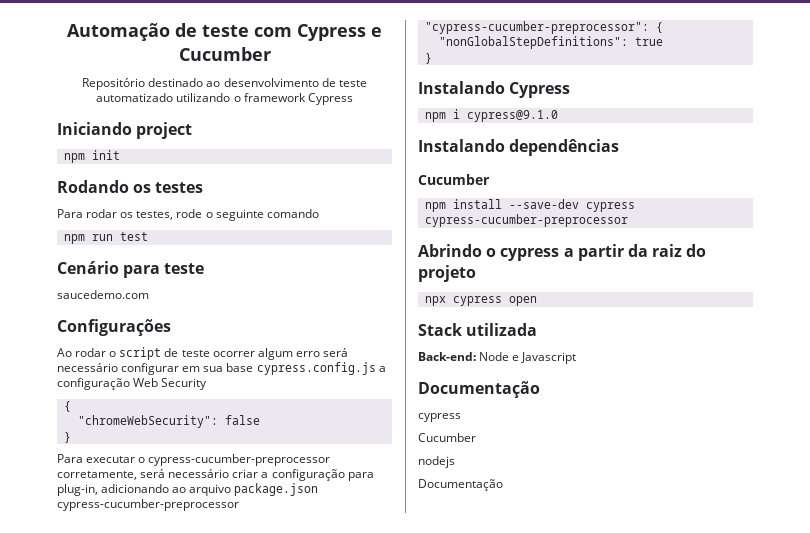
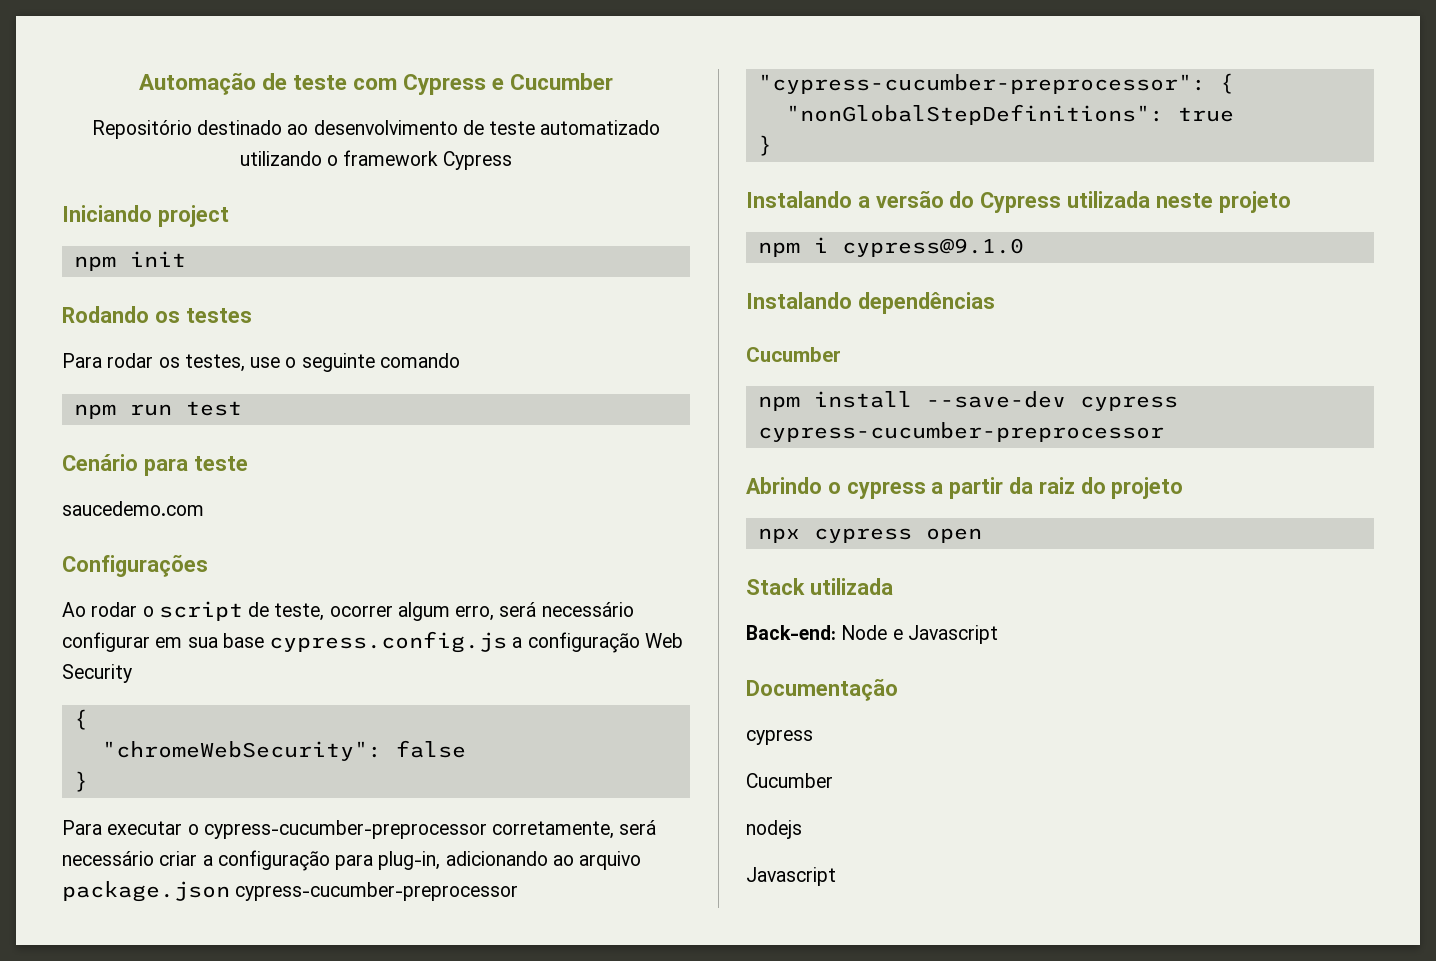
[176,209,203,218] rode -> [250,357,281,368] use
[181,350,210,357] teste -> [274,603,325,621] teste,
[295,351,320,357] erro -> [455,606,495,621] erro,
[509,82,571,98] Cypress -> [857,190,1291,213] a versão do Cypress utilizada neste projeto
[418,479,503,491] Documentação -> [746,867,836,886] Javascript

